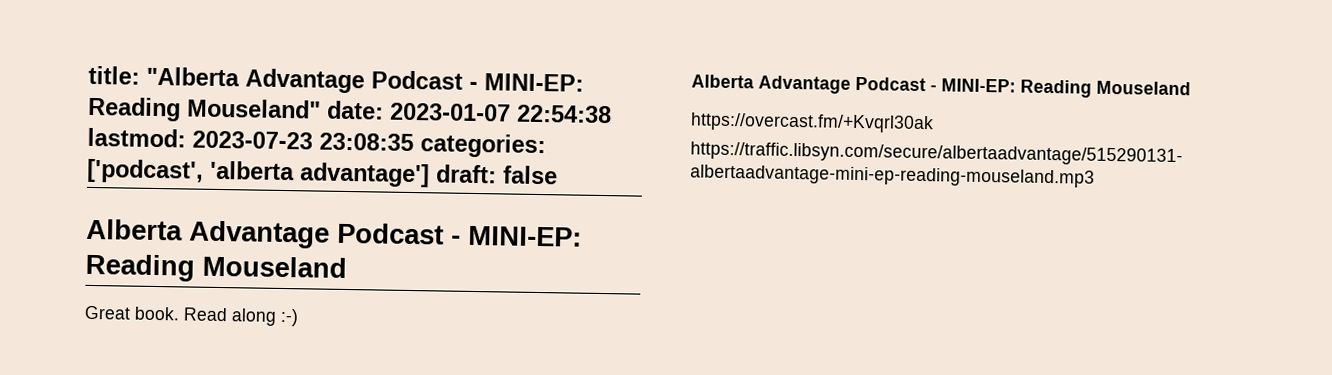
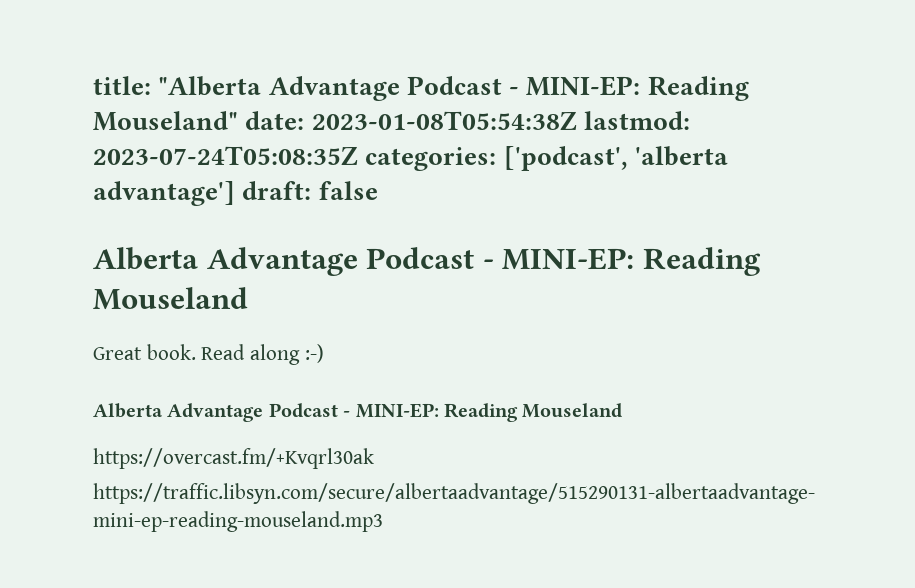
[390,102,612,124] [87,127,414,152] 2023-01-07 22:54:38 lastmod: 2023-07-23 23:08:35 -> [311,111,690,130] [93,146,358,165] 2023-01-08T05:54:38Z lastmod: 2023-07-24T05:08:35Z

